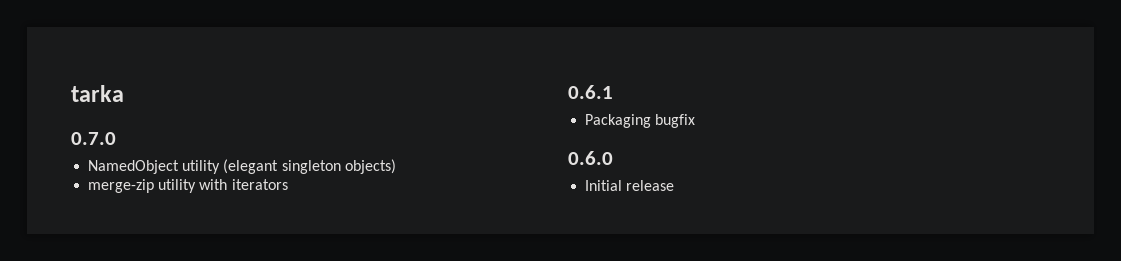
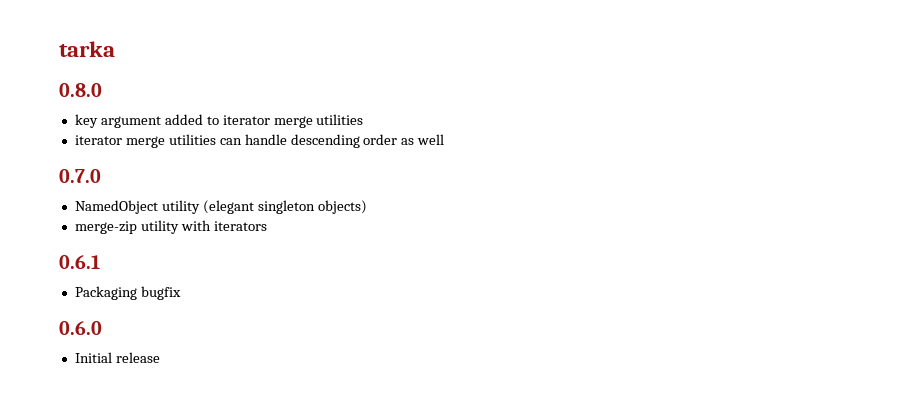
(124, 93) none -> [59,83,102,97] [74,114,364,128] [74,134,445,148] // 0.8.0 // key argument added to iterator merge utilities // iterator merge utilities can handle descending order as well

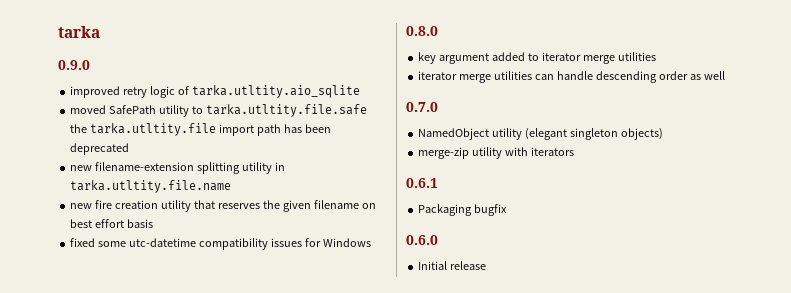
(115, 49) none -> [58,60,90,70] [70,85,360,98] [70,104,367,117] [70,123,331,136] [70,143,130,155] [70,162,285,174] [70,180,232,193] [70,200,376,212] [70,219,154,228] [70,238,371,250] // 0.9.0 // improved retry logic of tarka.utltity.aio_sqlite // moved SafePath utility to tarka.utltity.file.safe the tarka.utltity.file import path has been deprecated // new filename-extension splitting utility in tarka.utltity.file.name // new fire creation utility that reserves the given filename on best effort basis // fixed some utc-datetime compatibility issues for Windows

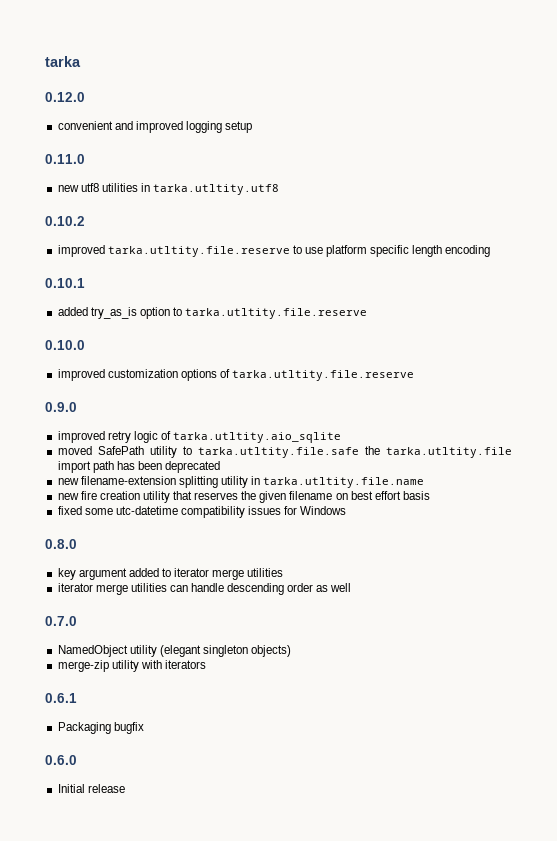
(100, 32) none -> [45,92,85,102] [57,121,253,133] [45,154,85,164] [57,183,280,195] [45,216,85,226] [57,245,491,257] [45,278,85,288] [57,307,368,319] [45,340,85,350] [57,369,415,381] // 0.12.0 // convenient and improved logging setup // 0.11.0 // new utf8 utilities in tarka.utltity.utf8 // 0.10.2 // improved tarka.utltity.file.reserve to use platform specific length encoding // 0.10.1 // added try_as_is option to tarka.utltity.file.reserve // 0.10.0 // improved customization options of tarka.utltity.file.reserve

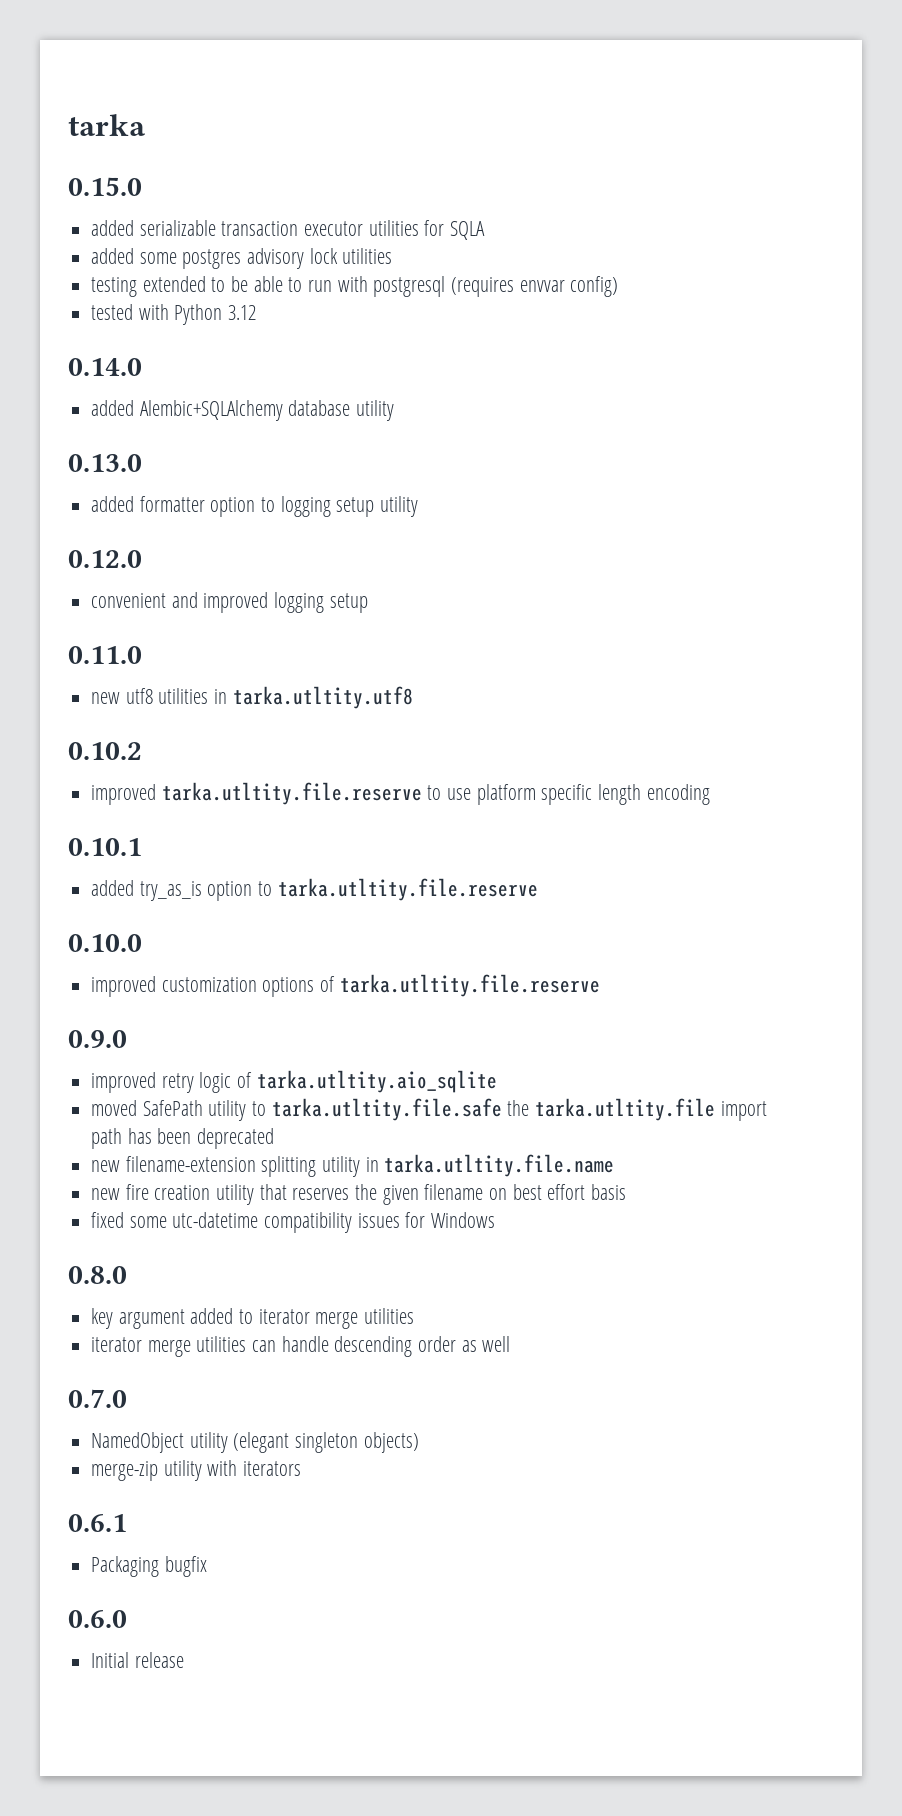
(81, 61) none -> [68,177,142,196] [91,220,486,240] [91,248,393,269] [91,276,619,297] [91,304,257,325] [68,358,142,376] [91,400,395,421] [68,454,142,472] [91,496,419,517] // 0.15.0 // added serializable transaction executor utilities for SQLA // added some postgres advisory lock utilities // testing extended to be able to run with postgresql (requires envvar config) // tested with Python 3.12 // 0.14.0 // added Alembic+SQLAlchemy database utility // 0.13.0 // added formatter option to logging setup utility

